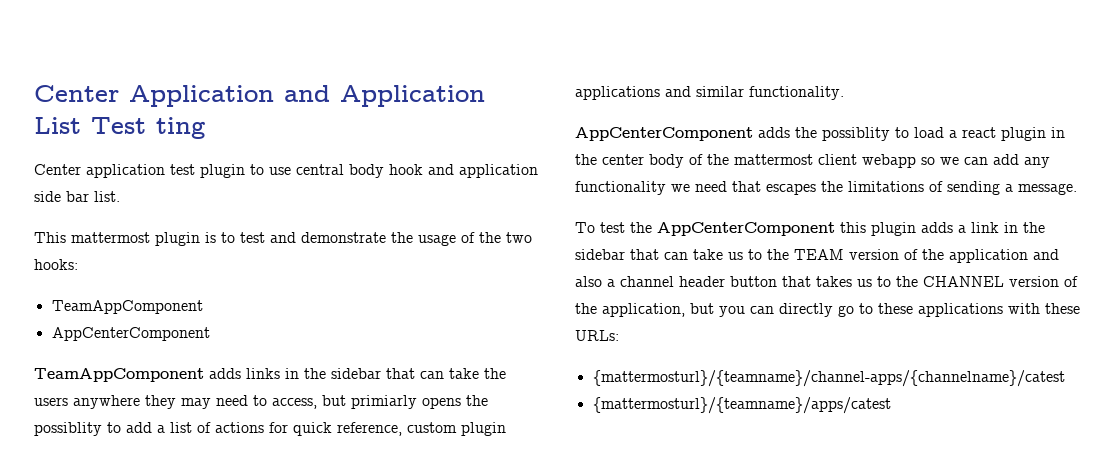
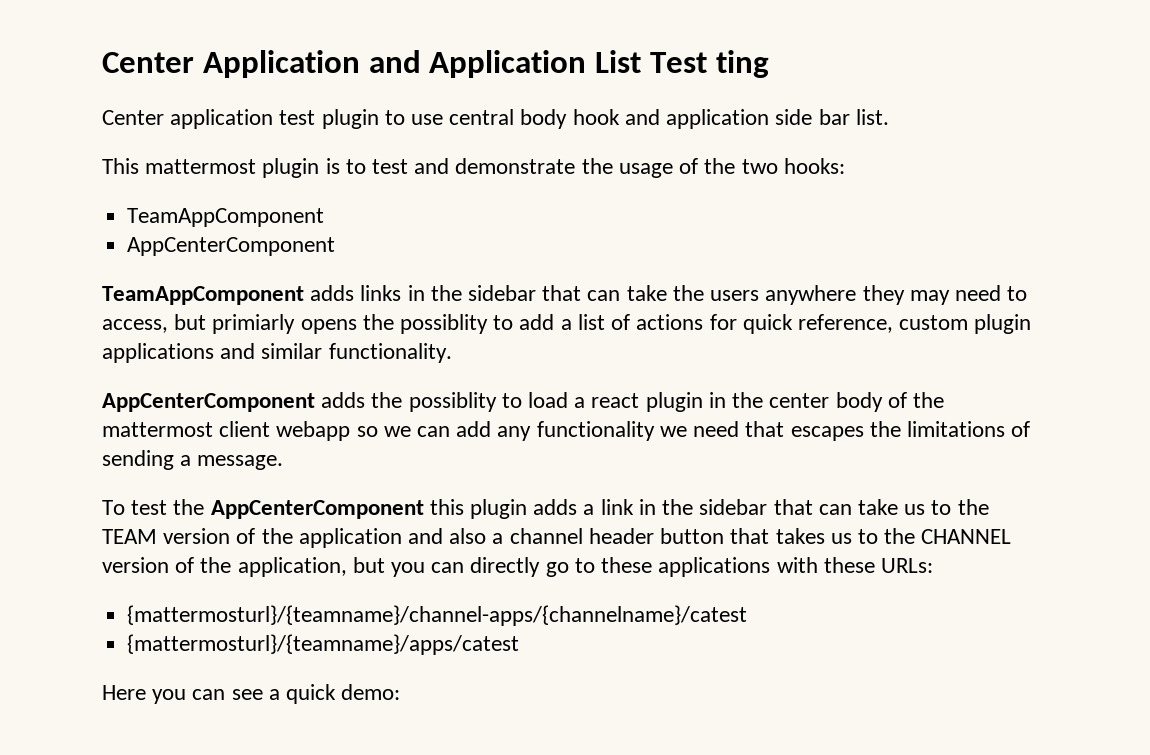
(891, 405) none -> [102,684,401,704] // Here you can see a quick demo:

